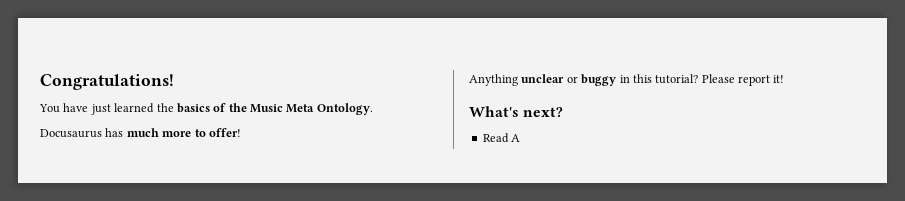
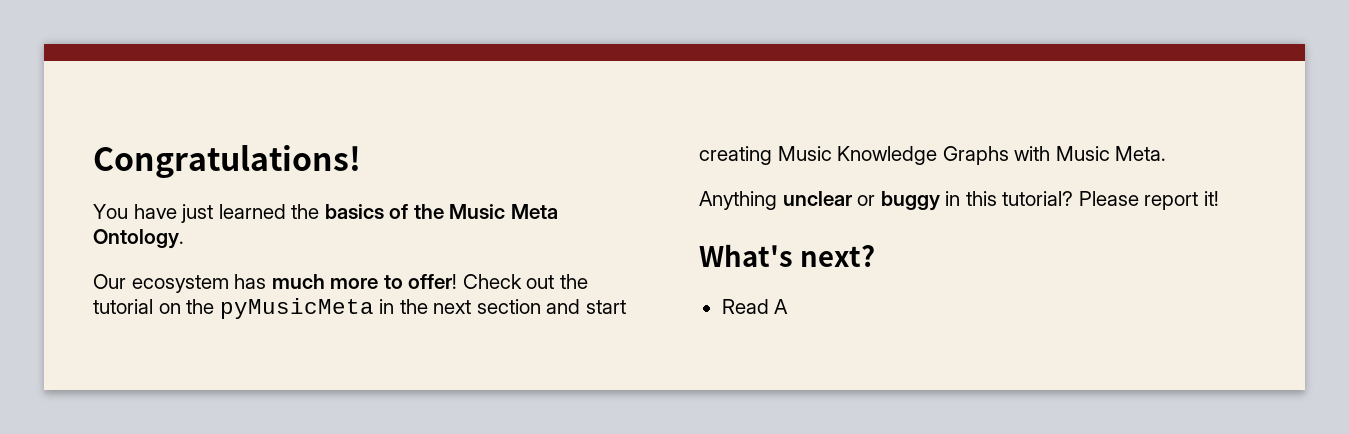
[40,129,102,138] Docusaurus -> [93,274,229,293] Our ecosystem
(241, 132) none -> [462,274,588,289] [93,298,626,319] [699,146,1167,165] Check out the tutorial on the pyMusicMeta in the next section and start creating Music Knowledge Graphs with Music Meta.

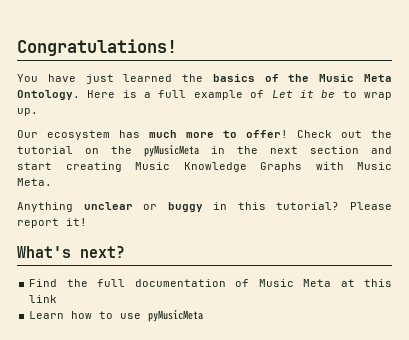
(184, 239) none -> [87,90,393,100] [17,108,38,116] Here is a full example of Let it be to wrap up.
[721,299,789,314] Read A -> [29,279,393,287] [29,295,58,303] [29,310,204,322] Find the full documentation of Music Meta at this link // Learn how to use pyMusicMeta

